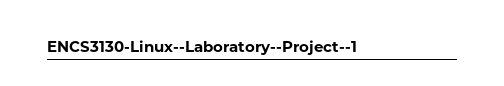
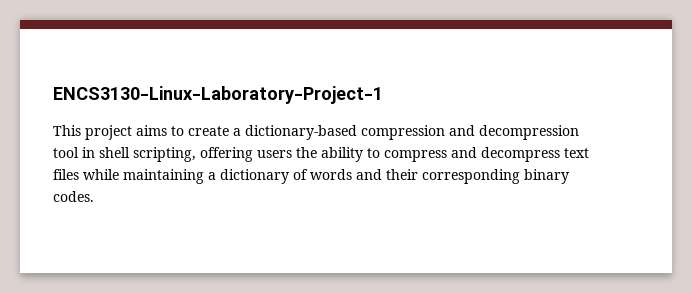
[47,40,357,55] ENCS3130-Linux--Laboratory--Project--1 -> [53,86,383,104] [53,125,579,140] [53,147,589,162] [53,169,569,184] [53,191,94,202] ENCS3130-Linux-Laboratory-Project-1 // This project aims to create a dictionary-based compression and decompression tool in shell scripting, offering users the ability to compress and decompress text files while maintaining a dictionary of words and their corresponding binary codes.

